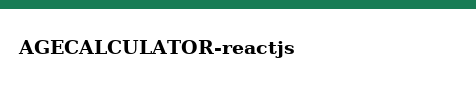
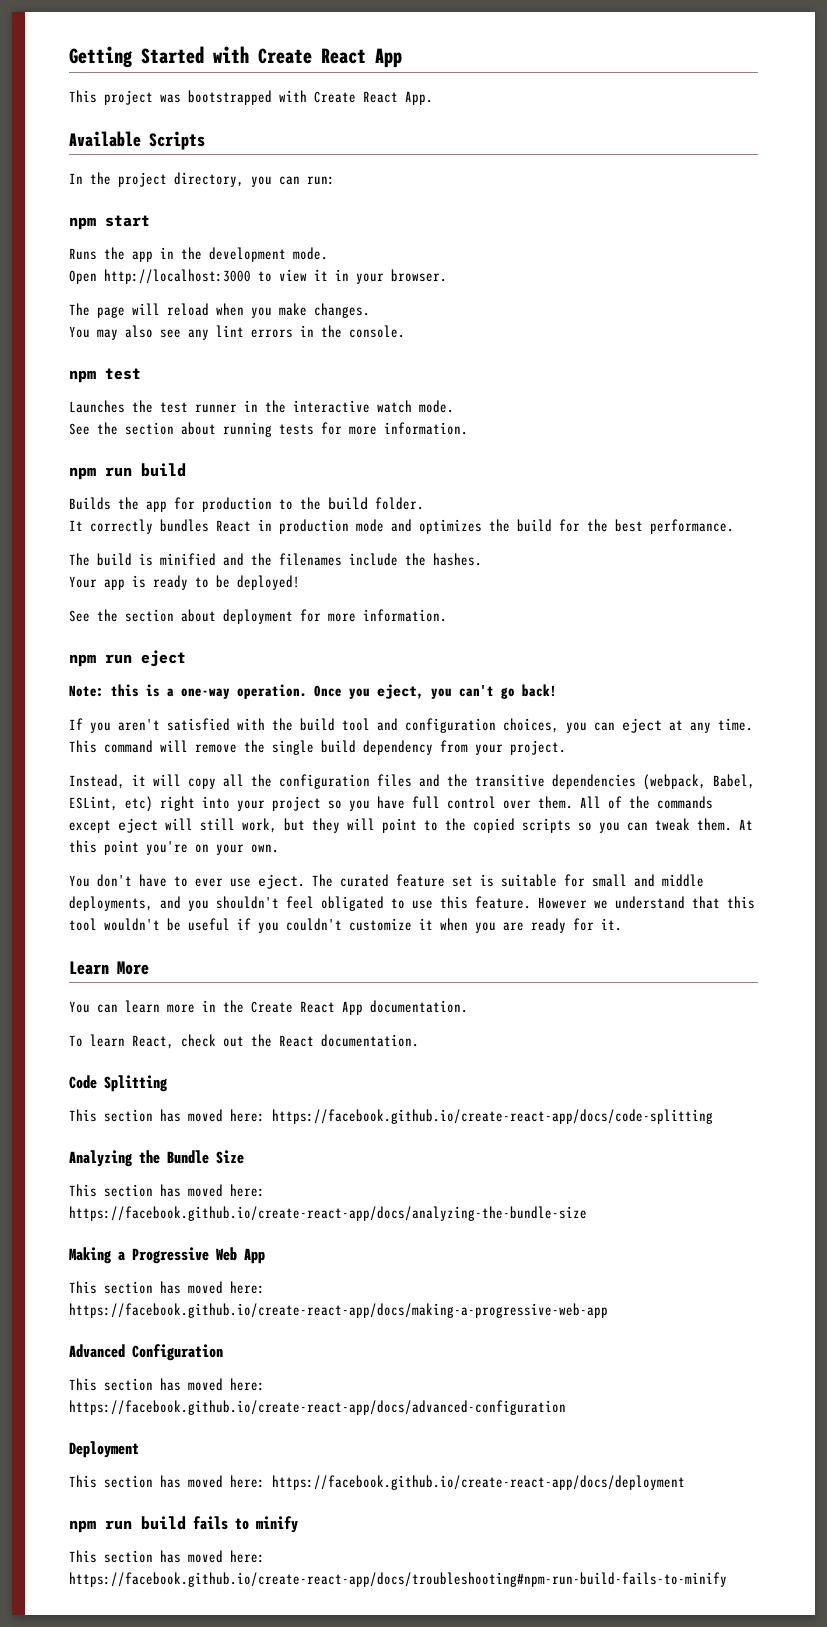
[18,40,295,58] AGECALCULATOR-reactjs -> [69,46,402,68] [69,90,433,105] [69,131,205,150] [69,172,335,187] [69,215,150,230] [69,247,328,262] [69,269,447,284] [69,303,370,318] [69,325,405,340] [69,368,141,383] [69,400,454,413] [69,422,468,437] [69,463,186,480] [69,497,424,512] [69,519,734,534] [69,553,482,566] [69,575,300,590] [69,609,447,624] [69,650,186,667] [69,684,557,699] [69,718,753,733] [69,740,566,755] [69,774,755,790] [69,796,713,812] [69,818,753,833] [69,840,279,855] [69,874,704,889] [69,896,755,911] [69,918,622,933] [69,961,149,975] [69,1000,468,1015] [69,1034,419,1049] [69,1075,168,1092] [69,1109,713,1124] [69,1150,244,1167] [69,1184,265,1197] [69,1206,587,1221] [69,1247,265,1264] [69,1281,265,1294] [69,1303,608,1318] [69,1344,223,1361] [69,1378,265,1391] [69,1400,566,1415] [69,1441,139,1458] [69,1475,685,1490] [69,1516,298,1533] [69,1550,265,1563] [69,1572,727,1587] Getting Started with Create React App // This project was bootstrapped with Create React App. // Available Scripts // In the project directory, you can run: // npm start // Runs the app in the development mode. // Open http://localhost:3000 to view it in your browser. // The page will reload when you make changes. // You may also see any lint errors in the console. // npm test // Launches the test runner in the interactive watch mode. // See the section about running tests for more information. // npm run build // Builds the app for production to the build folder. // It correctly bundles React in production mode and optimizes the build for the best performance. // The build is minified and the filenames include the hashes. // Your app is ready to be deployed! // See the section about deployment for more information. // npm run eject // Note: this is a one-way operation. Once you eject, you can't go back! // If you aren't satisfied with the build tool and configuration choices, you can eject at any time. This command will remove the single build dependency from your project. // Instead, it will copy all the configuration files and the transitive dependencies (webpack, Babel, ESLint, etc) right into your project so you have full control over them. All of the commands except eject will still work, but they will point to the copied scripts so you can tweak them. At this point you're on your own. // You don't have to ever use eject. The curated feature set is suitable for small and middle deployments, and you shouldn't feel obligated to use this feature. However we understand that this tool wouldn't be useful if you couldn't customize it when you are ready for it. // Learn More // You can learn more in the Create React App documentation. // To learn React, check out the React documentation. // Code Splitting // This section has moved here: https://facebook.github.io/create-react-app/docs/code-splitting // Analyzing the Bundle Size // This section has moved here: https://facebook.github.io/create-react-app/docs/analyzing-the-bundle-size // Making a Progressive Web App // This section has moved here: https://facebook.github.io/create-react-app/docs/making-a-progressive-web-app // Advanced Configuration // This section has moved here: https://facebook.github.io/create-react-app/docs/advanced-configuration // Deployment // This section has moved here: https://facebook.github.io/create-react-app/docs/deployment // npm run build fails to minify // This section has moved here: https://facebook.github.io/create-react-app/docs/troubleshooting#npm-run-build-fails-to-minify

